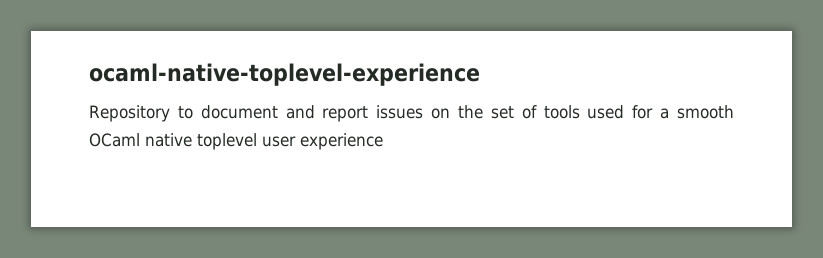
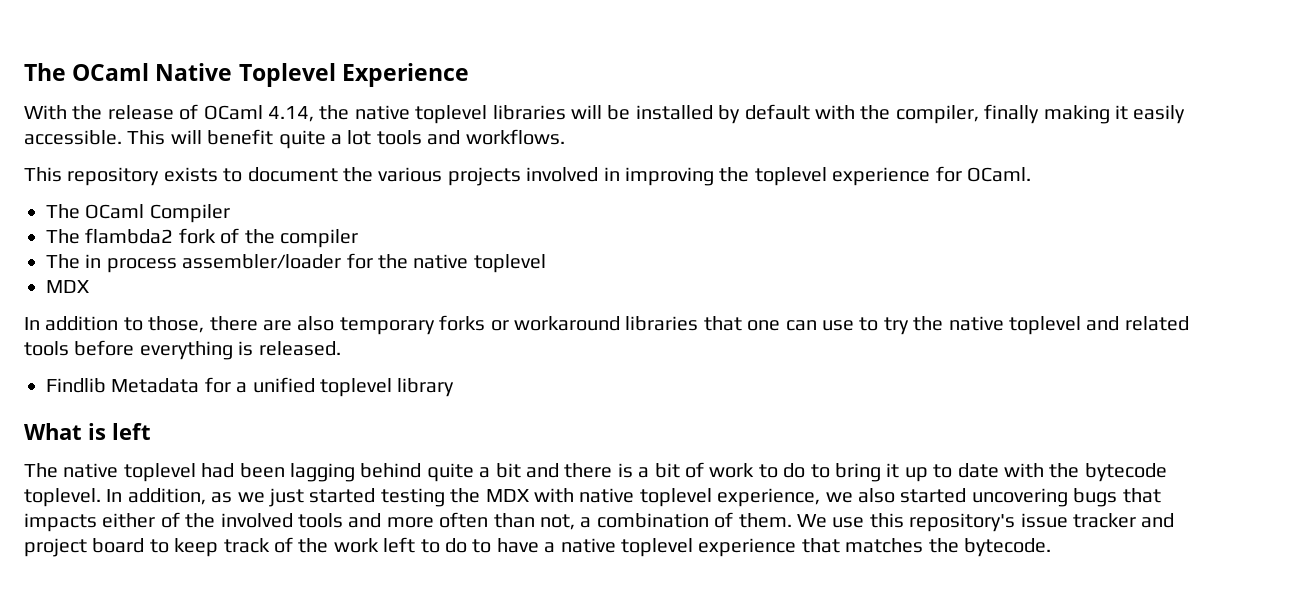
[89,63,480,86] [89,105,734,122] [89,133,383,150] ocaml-native-toplevel-experience // Repository to document and report issues on the set of tools used for a smooth OCaml native toplevel user experience -> [24,63,469,87] [24,104,1186,124] [24,129,565,149] [24,166,1031,186] [46,204,230,223] [46,228,358,248] [46,253,546,273] [46,280,89,293] [24,315,1189,335] [24,340,341,360] [46,377,455,397] [24,423,151,440] [24,462,1167,482] [24,488,1161,507] [24,512,1175,532] [24,537,1051,557] The OCaml Native Toplevel Experience // With the release of OCaml 4.14, the native toplevel libraries will be installed by default with the compiler, finally making it easily accessible. This will benefit quite a lot tools and workflows. // This repository exists to document the various projects involved in improving the toplevel experience for OCaml. // The OCaml Compiler // The flambda2 fork of the compiler // The in process assembler/loader for the native toplevel // MDX // In addition to those, there are also temporary forks or workaround libraries that one can use to try the native toplevel and related tools before everything is released. // Findlib Metadata for a unified toplevel library // What is left // The native toplevel had been lagging behind quite a bit and there is a bit of work to do to bring it up to date with the bytecode toplevel. In addition, as we just started testing the MDX with native toplevel experience, we also started uncovering bugs that impacts either of the involved tools and more often than not, a combination of them. We use this repository's issue tracker and project board to keep track of the work left to do to have a native toplevel experience that matches the bytecode.

